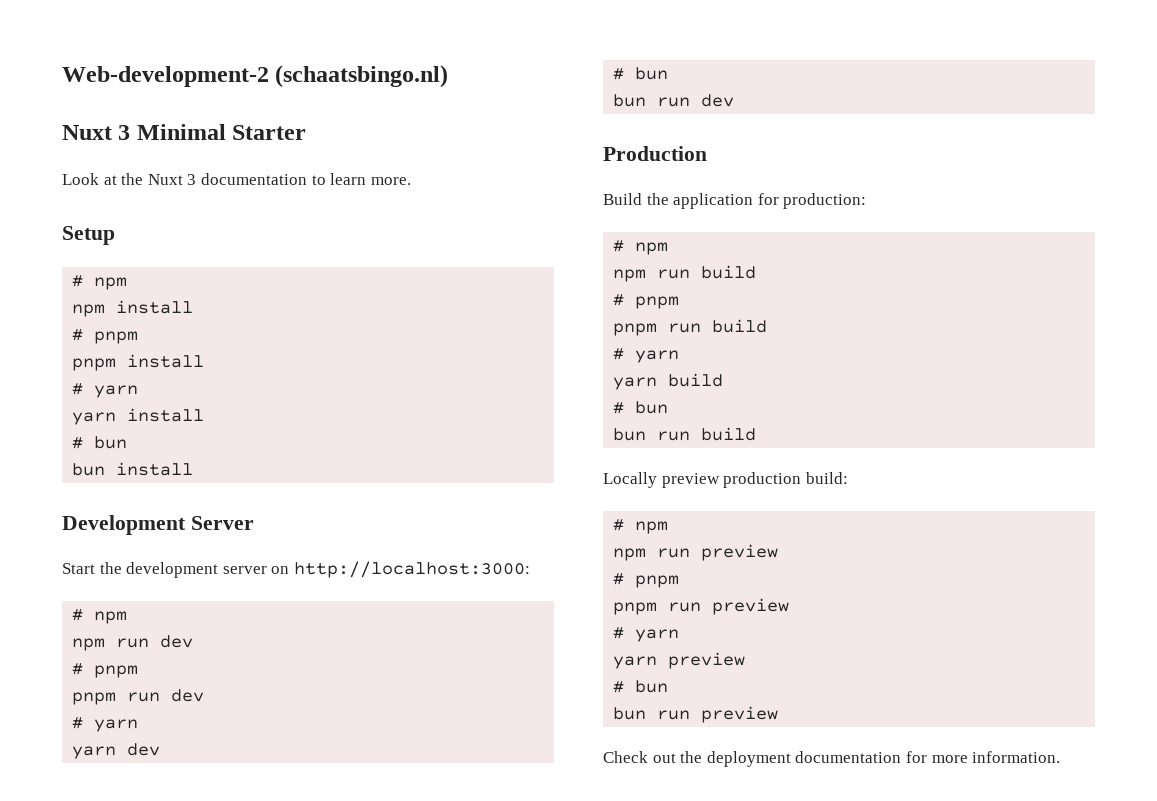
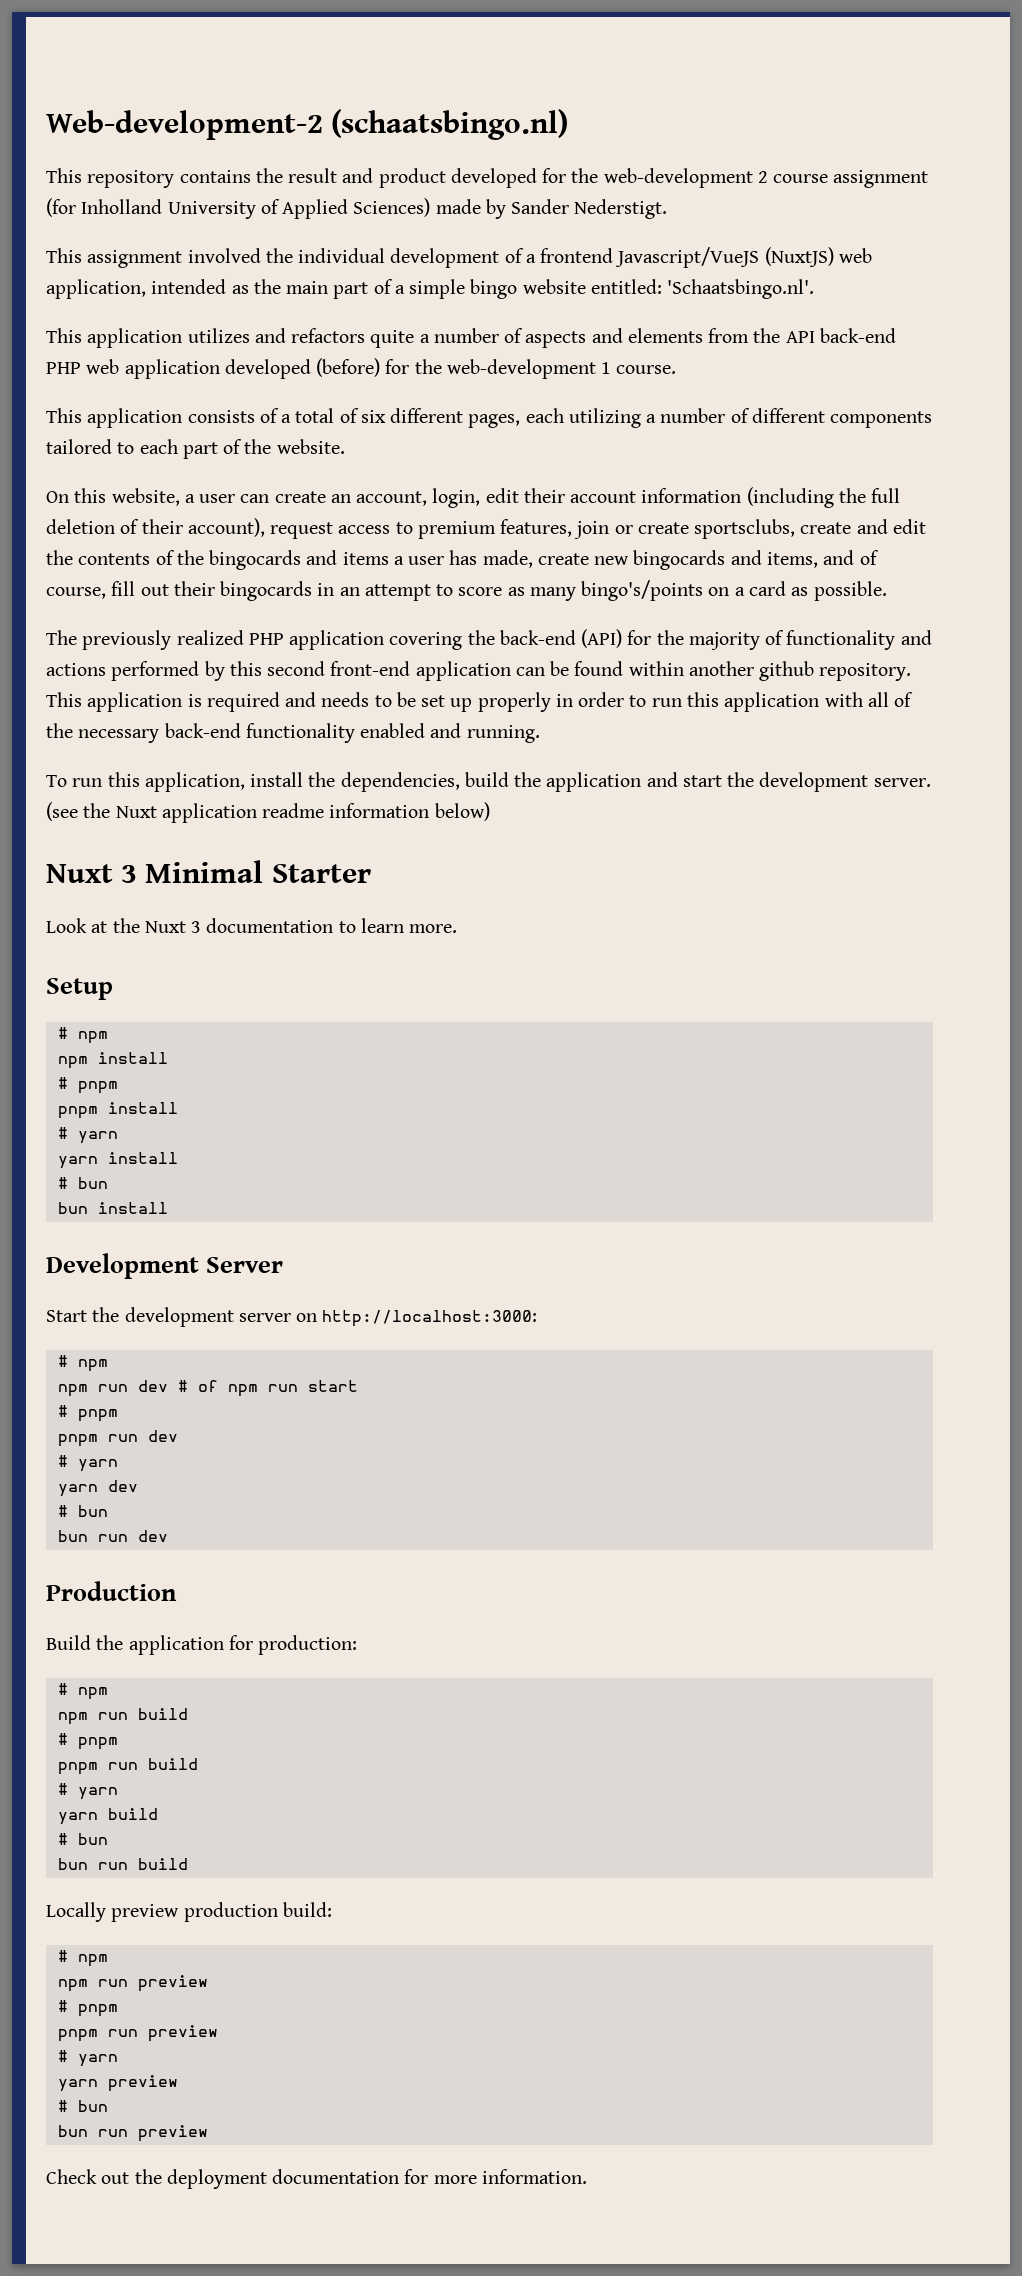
(449, 76) none -> [46,168,929,188] [46,198,668,219] [46,247,872,268] [46,279,815,299] [46,328,896,348] [46,358,677,379] [46,408,933,428] [46,439,345,459] [46,487,901,508] [46,518,926,539] [46,550,879,570] [46,580,887,601] [46,629,932,650] [46,661,912,681] [46,692,914,712] [46,723,540,743] [46,772,931,792] [46,802,490,823] // This repository contains the result and product developed for the web-development 2 course assignment (for Inholland University of Applied Sciences) made by Sander Nederstigt. // This assignment involved the individual development of a frontend Javascript/VueJS (NuxtJS) web application, intended as the main part of a simple bingo website entitled: 'Schaatsbingo.nl'. // This application utilizes and refactors quite a number of aspects and elements from the API back-end PHP web application developed (before) for the web-development 1 course. // This application consists of a total of six different pages, each utilizing a number of different components tailored to each part of the website. // On this website, a user can create an account, login, edit their account information (including the full deletion of their account), request access to premium features, join or create sportsclubs, create and edit the contents of the bingocards and items a user has made, create new bingocards and items, and of course, fill out their bingocards in an attempt to score as many bingo's/points on a card as possible. // The previously realized PHP application covering the back-end (API) for the majority of functionality and actions performed by this second front-end application can be found within another github repository. This application is required and needs to be set up properly in order to run this application with all of the necessary back-end functionality enabled and running. // To run this application, install the dependencies, build the application and start the development server. (see the Nuxt application readme information below)
(194, 641) none -> [177,1380,358,1397] # of npm run start

